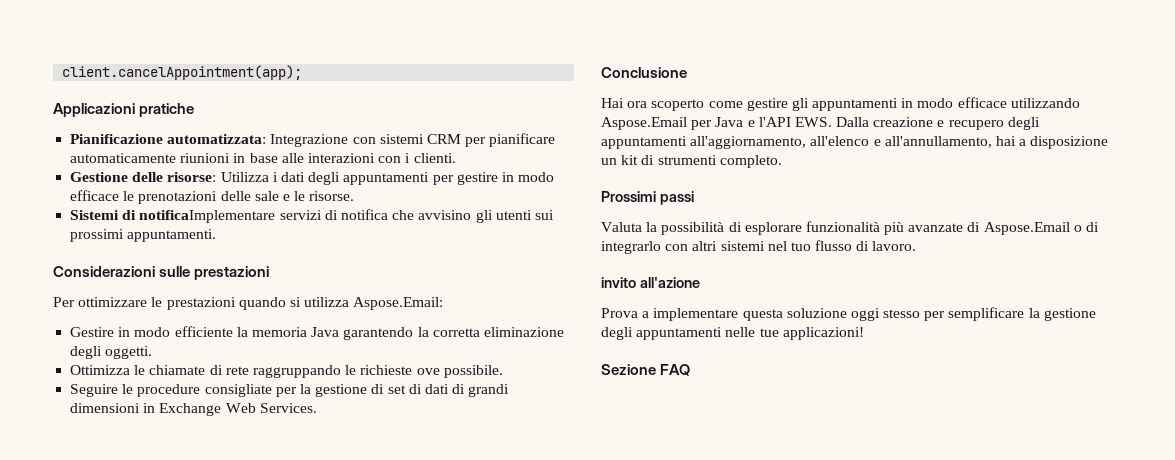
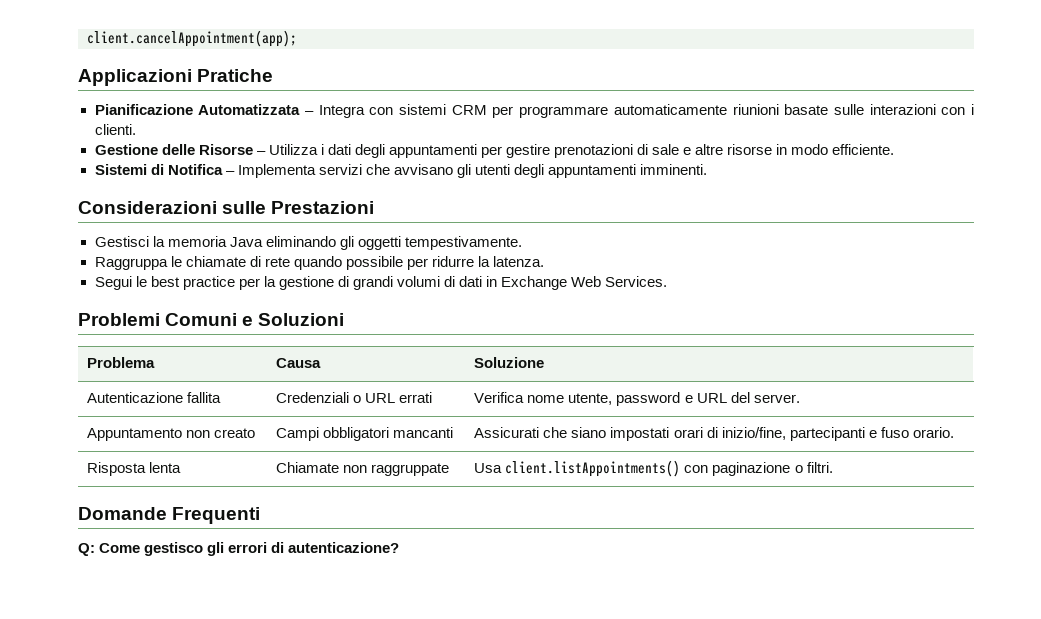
[139,103,195,117] pratiche -> [197,69,274,82] Pratiche
[167,134,349,147] automatizzata: Integrazione -> [198,104,365,118] Automatizzata – Integra
[489,133,556,147] pianificare -> [519,106,609,118] programmare
[233,153,304,163] in base alle -> [784,104,864,115] basate sulle
[167,172,217,182] risorse: -> [198,144,266,155] Risorse –
[501,172,555,182] [70,190,355,204] [70,209,554,223] [70,229,217,242] [53,266,270,280] [53,297,444,310] [70,326,564,340] [70,346,153,359] [70,365,503,378] [70,384,510,397] [70,403,317,416] [601,67,687,78] [601,97,1080,111] [601,117,1040,130] [601,136,1109,149] [601,155,782,168] [601,191,694,205] [601,221,1100,235] [601,240,917,254] [601,277,700,288] [601,307,1096,321] [601,327,864,340] [601,364,691,376] in modo efficace le prenotazioni delle sale e le risorse. // Sistemi di notificaImplementare servizi di notifica che avvisino gli utenti sui prossimi appuntamenti. // Considerazioni sulle prestazioni // Per ottimizzare le prestazioni quando si utilizza Aspose.Email: // Gestire in modo efficiente la memoria Java garantendo la corretta eliminazione degli oggetti. // Ottimizza le chiamate di rete raggruppando le richieste ove possibile. // Seguire le procedure consigliate per la gestione di set di dati di grandi dimensioni in Exchange Web Services. // Conclusione // Hai ora scoperto come gestire gli appuntamenti in modo efficace utilizzando Aspose.Email per Java e l'API EWS. Dalla creazione e recupero degli appuntamenti all'aggiornamento, all'elenco e all'annullamento, hai a disposizione un kit di strumenti completo. // Prossimi passi // Valuta la possibilità di esplorare funzionalità più avanzate di Aspose.Email o di integrarlo con altri sistemi nel tuo flusso di lavoro. // invito all'azione // Prova a implementare questa soluzione oggi stesso per semplificare la gestione degli appuntamenti nelle tue applicazioni! // Sezione FAQ -> [554,144,895,158] [94,164,708,178] [78,201,375,214] [94,236,522,250] [94,256,544,270] [94,276,668,290] [78,313,345,326] [87,357,156,368] [276,358,322,368] [474,357,545,368] [87,392,222,403] [276,392,433,403] [474,392,800,406] [87,428,256,441] [276,427,454,441] [474,427,954,441] [87,462,182,476] [276,462,450,476] [474,460,833,477] [78,507,261,524] [78,542,400,556] prenotazioni di sale e altre risorse in modo efficiente. // Sistemi di Notifica – Implementa servizi che avvisano gli utenti degli appuntamenti imminenti. // Considerazioni sulle Prestazioni // Gestisci la memoria Java eliminando gli oggetti tempestivamente. // Raggruppa le chiamate di rete quando possibile per ridurre la latenza. // Segui le best practice per la gestione di grandi volumi di dati in Exchange Web Services. // Problemi Comuni e Soluzioni // Problema | Causa | Soluzione // Autenticazione fallita | Credenziali o URL errati | Verifica nome utente, password e URL del server. // Appuntamento non creato | Campi obbligatori mancanti | Assicurati che siano impostati orari di inizio/fine, partecipanti e fuso orario. // Risposta lenta | Chiamate non raggruppate | Usa client.listAppointments() con paginazione o filtri. // Domande Frequenti // Q: Come gestisco gli errori di autenticazione?

